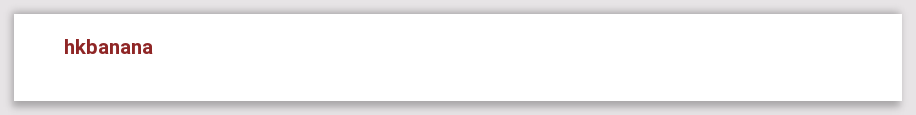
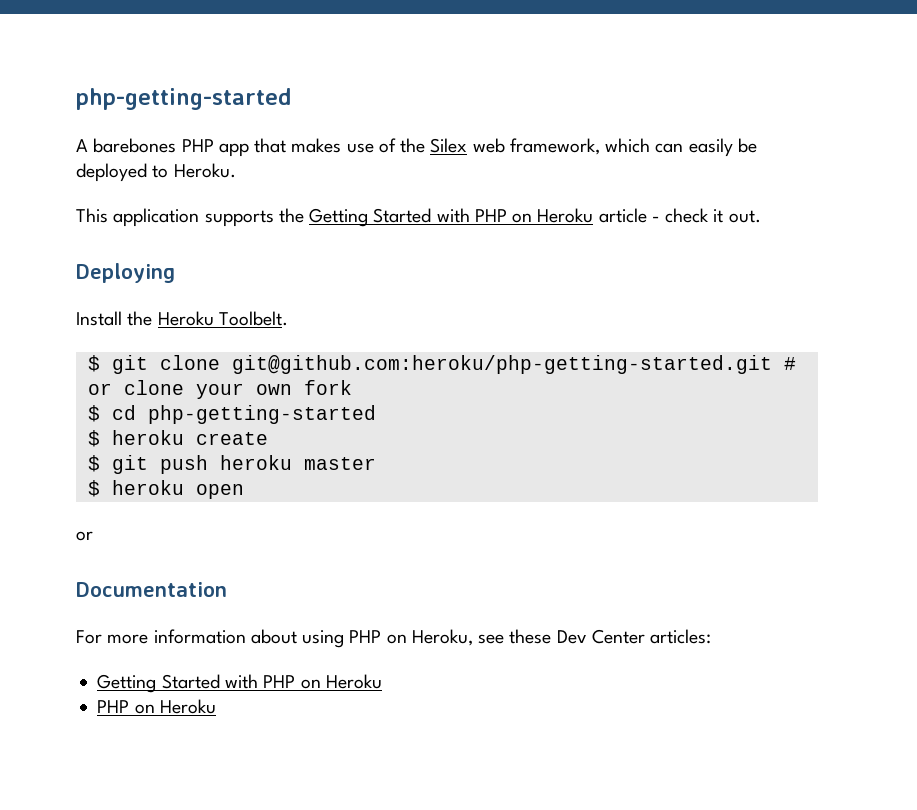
[64,39,153,54] hkbanana -> [76,88,291,110] [76,138,757,157] [76,163,236,182] [76,208,761,227] [76,263,175,283] [76,311,288,326] [87,355,796,374] [87,380,352,399] [87,405,376,424] [87,430,268,447] [87,455,376,474] [87,480,244,499] [76,531,93,541] [76,582,227,597] [76,629,712,648] [97,674,382,693] [97,699,216,714] php-getting-started // A barebones PHP app that makes use of the Silex web framework, which can easily be deployed to Heroku. // This application supports the Getting Started with PHP on Heroku article - check it out. // Deploying // Install the Heroku Toolbelt. // $ git clone git@github.com:heroku/php-getting-started.git # or clone your own fork // $ cd php-getting-started // $ heroku create // $ git push heroku master // $ heroku open // or // Documentation // For more information about using PHP on Heroku, see these Dev Center articles: // Getting Started with PHP on Heroku // PHP on Heroku

